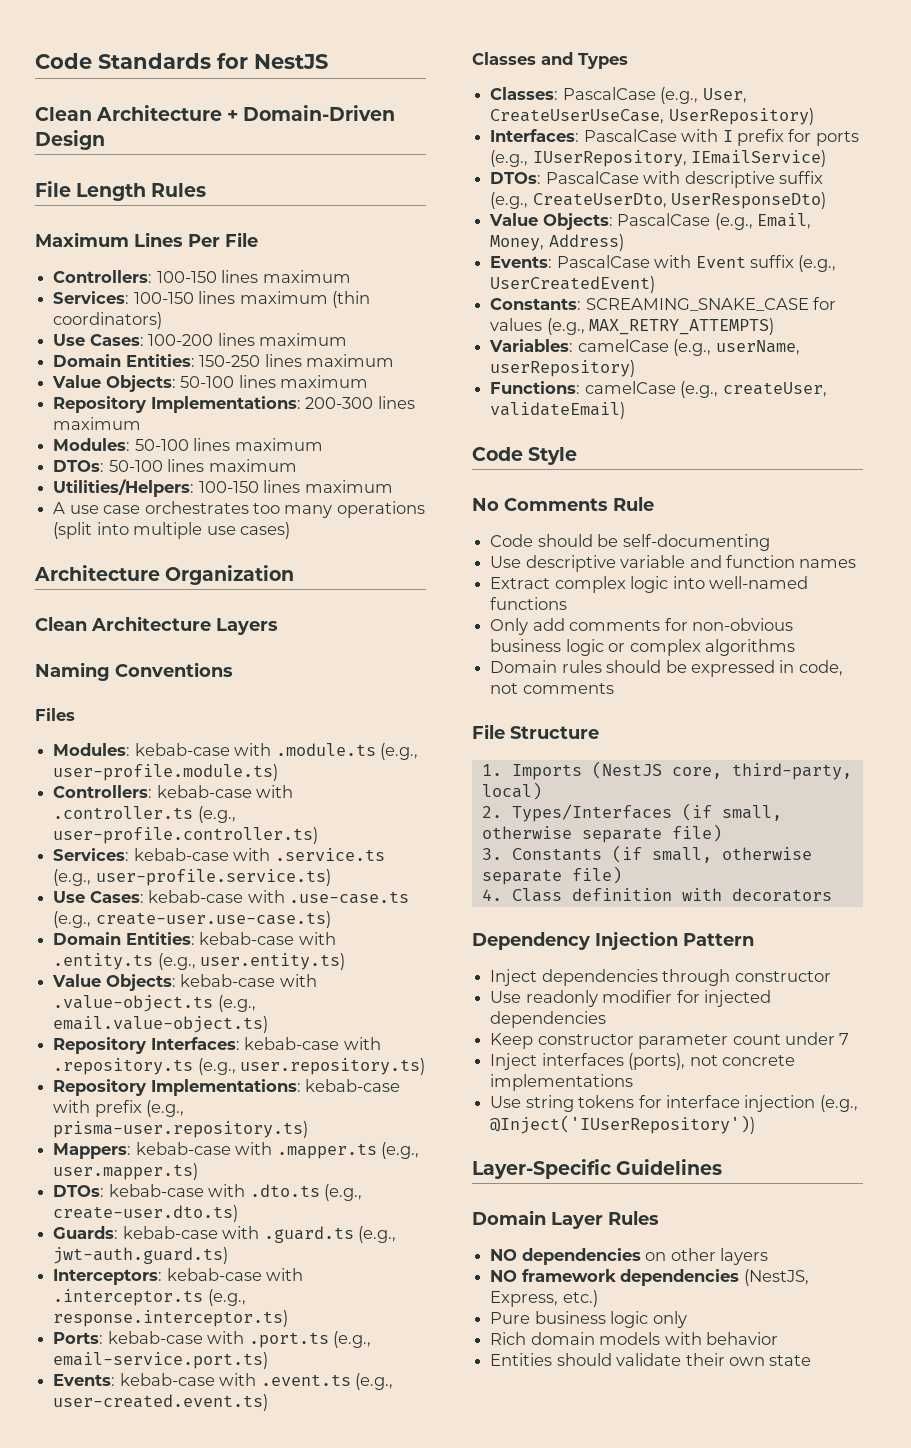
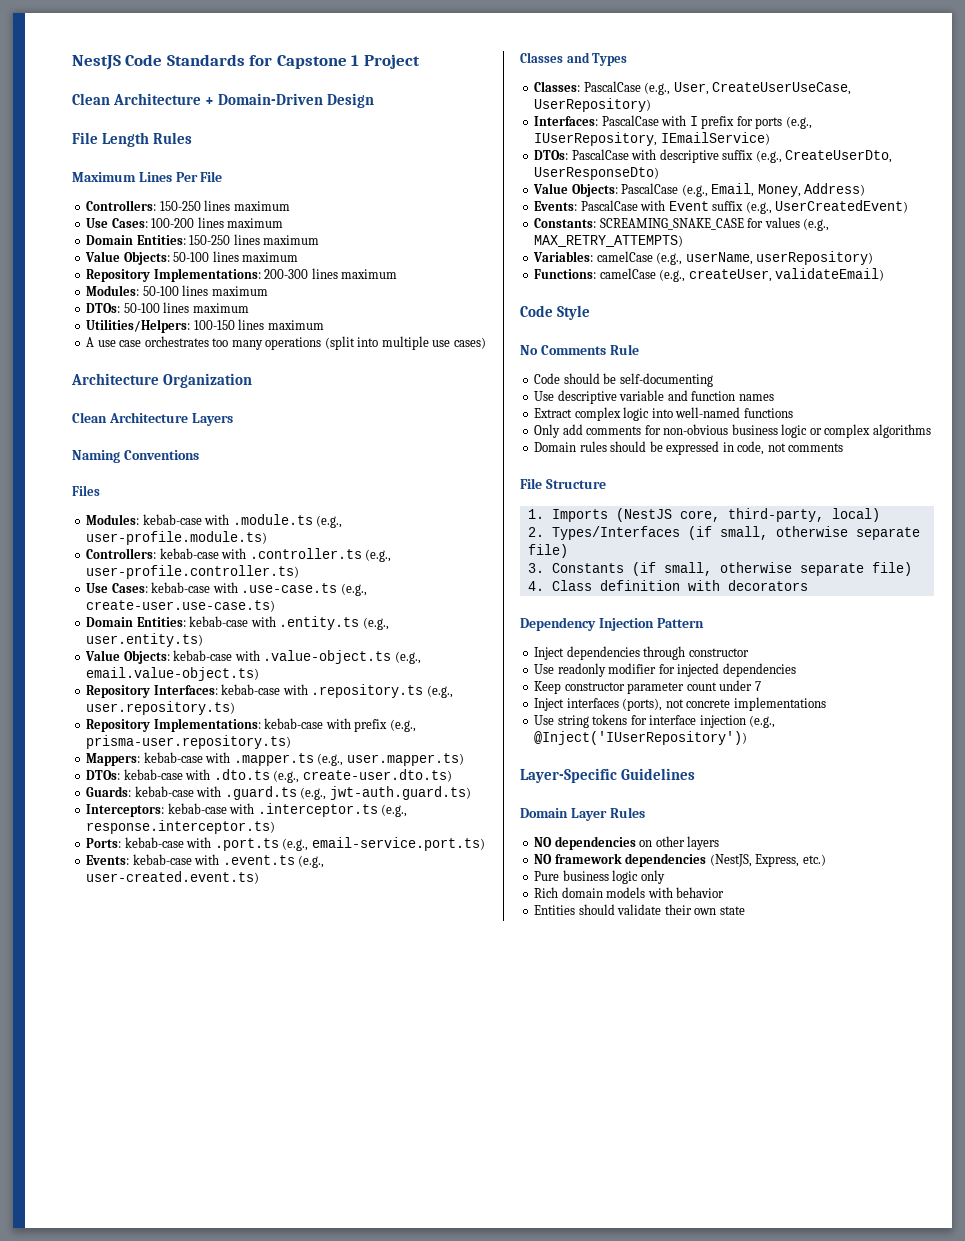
(35, 61) none -> [72,55,121,70] NestJS
[254,54,328,69] NestJS -> [276,54,420,69] Capstone 1 Project
[156,270,351,283] [53,291,370,308] [53,312,163,329] 100-150 lines maximum // Services: 100-150 lines maximum (thin coordinators) -> [159,200,290,211] 150-250 lines maximum
[53,848,385,861] [53,869,331,886] // Services: kebab-case with .service.ts (e.g., user-profile.service.ts) -> (300, 572) none

